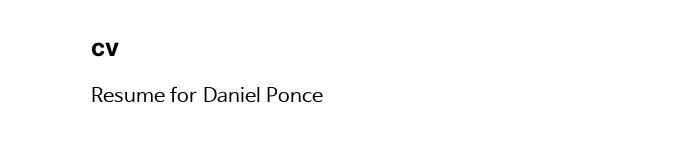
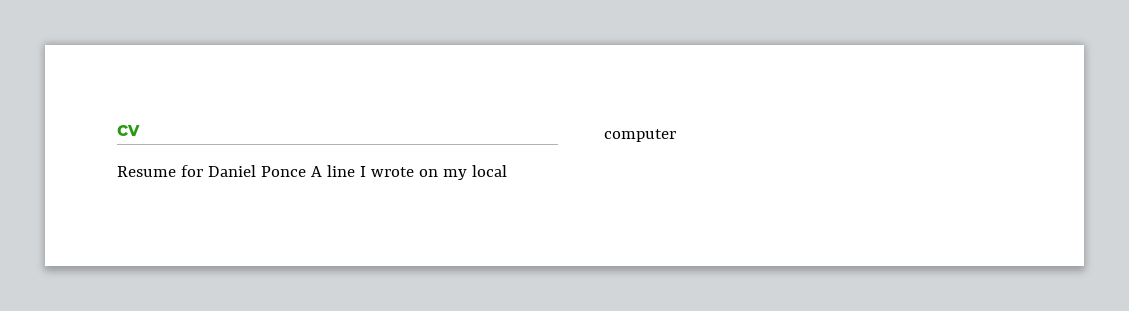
(323, 95) none -> [310,165,507,180] [604,129,676,142] A line I wrote on my local computer

